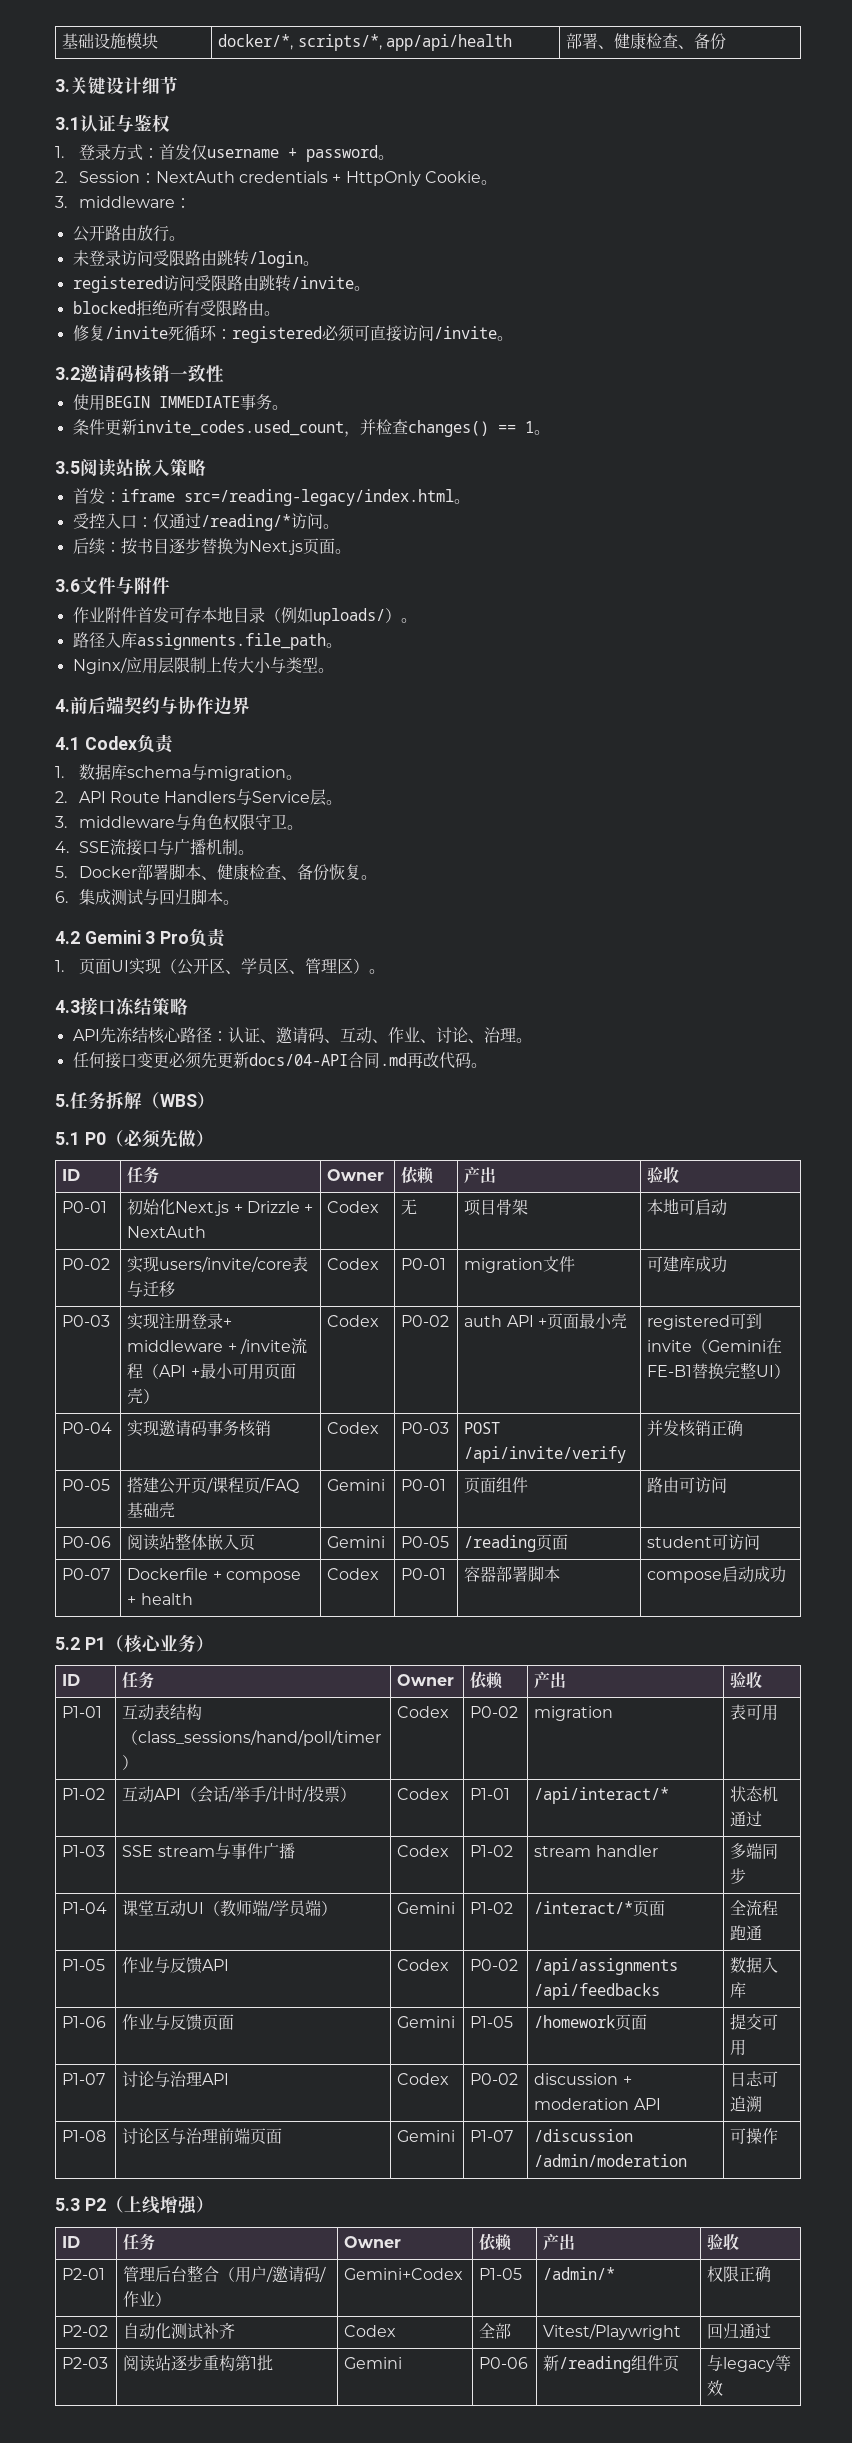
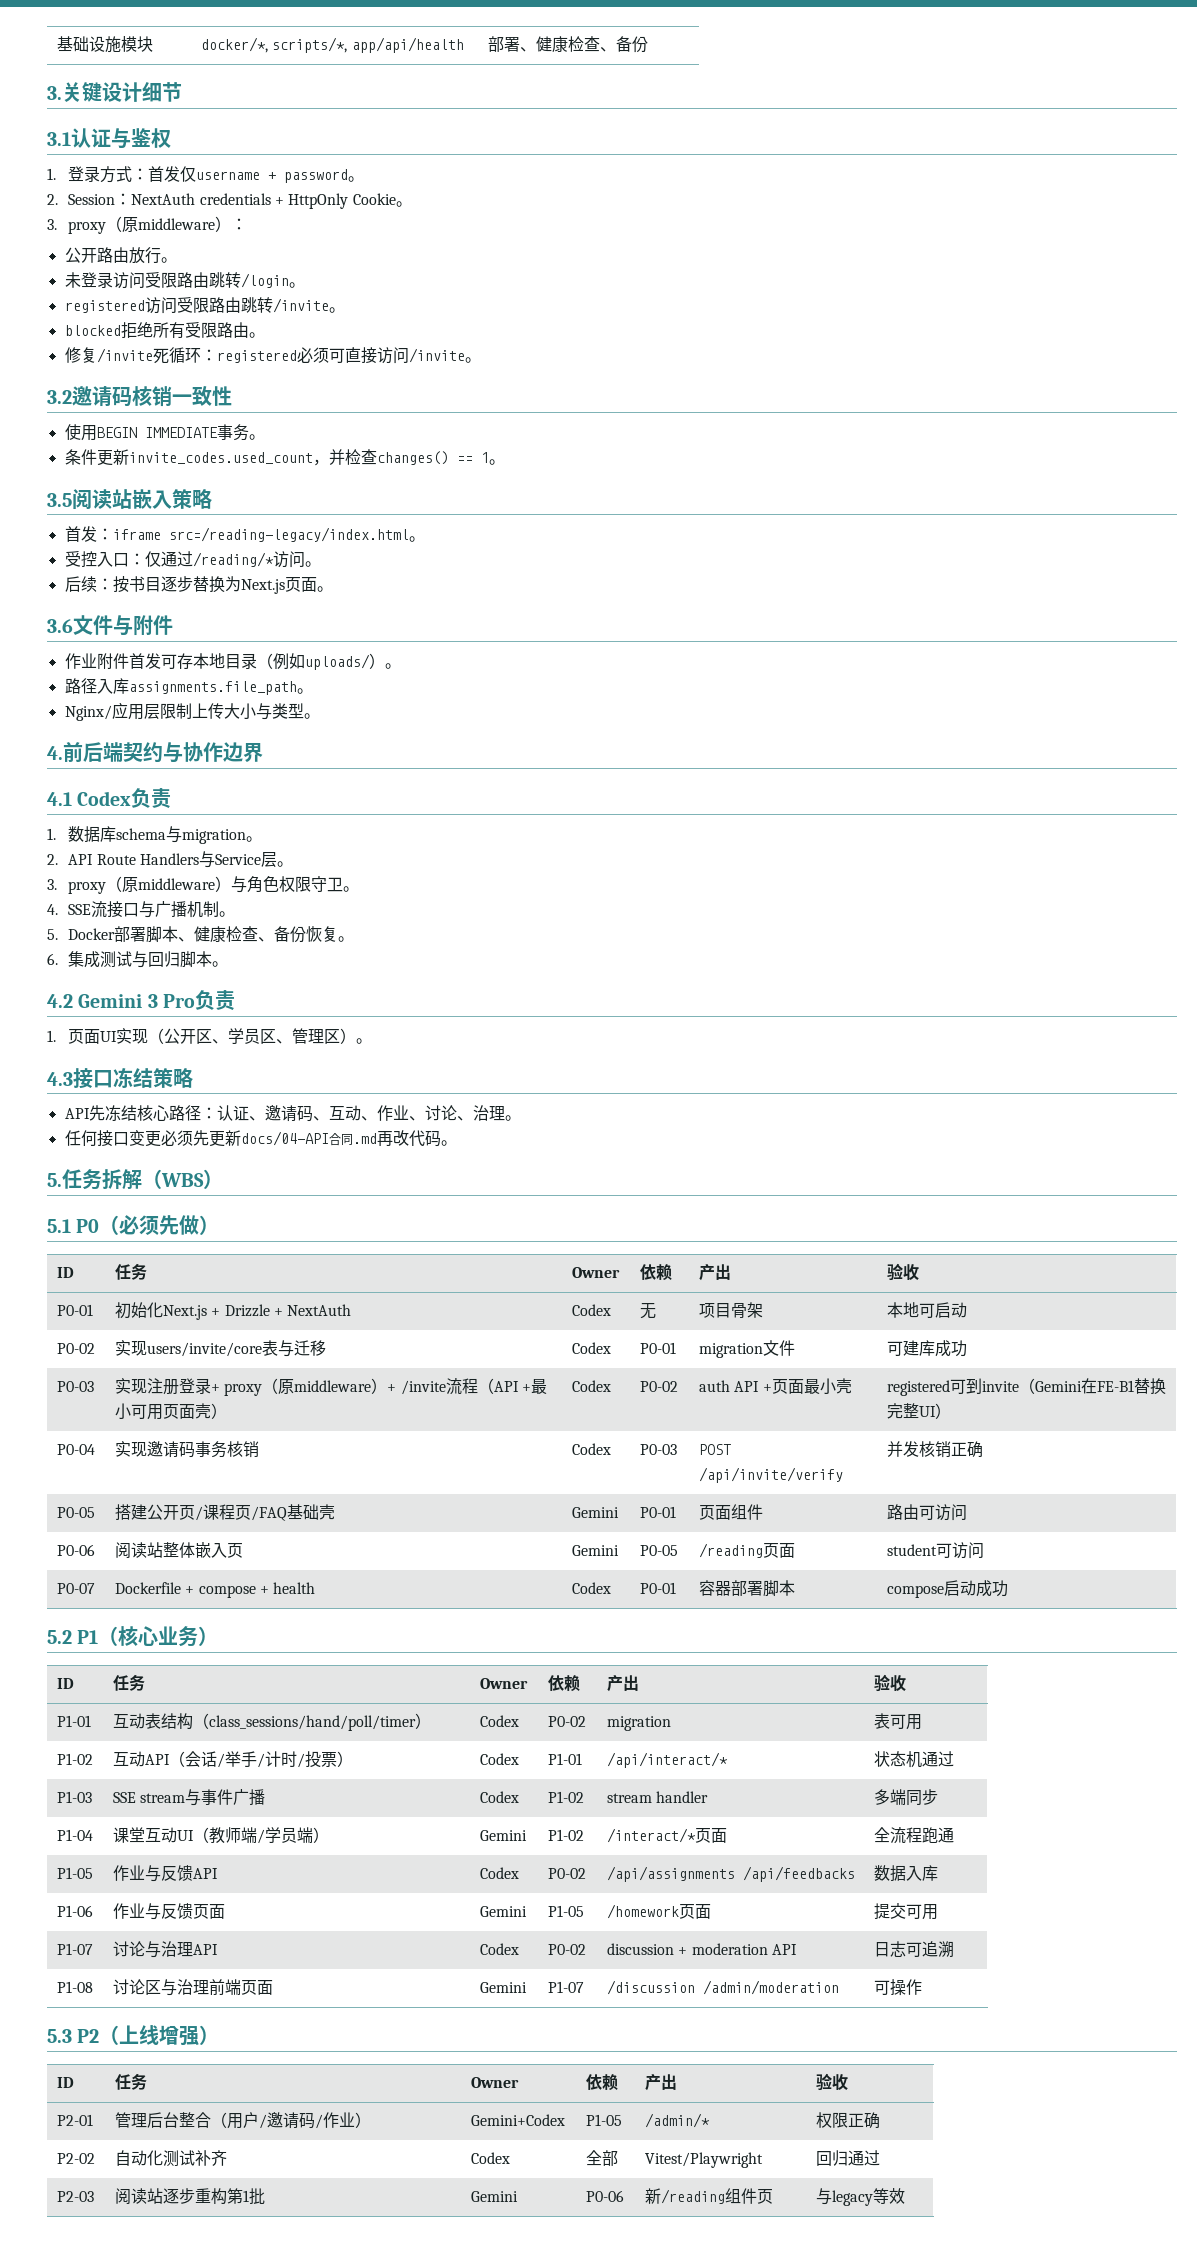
[78,196,175,208] middleware -> [68,216,232,234] proxy（原middleware）
[78,816,175,828] middleware -> [68,876,232,894] proxy（原middleware）
[127,1340,224,1352] middleware -> [224,1378,388,1396] proxy（原middleware）

